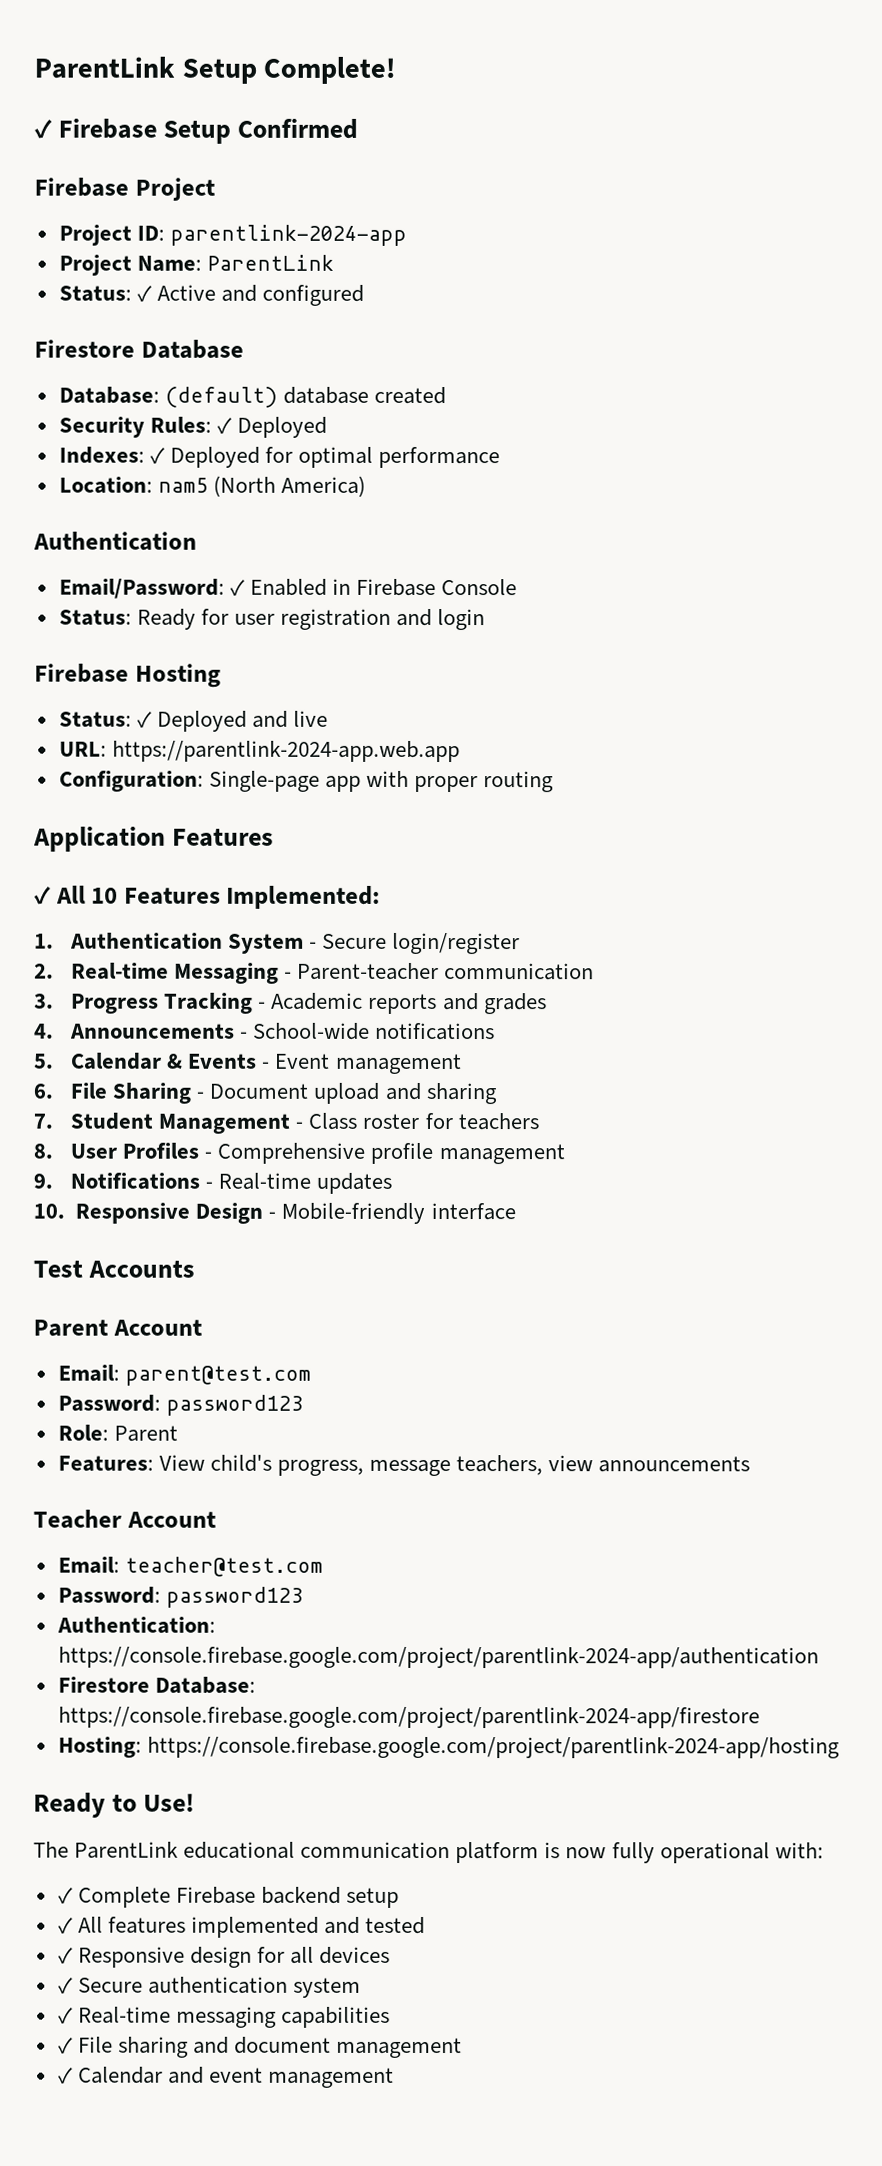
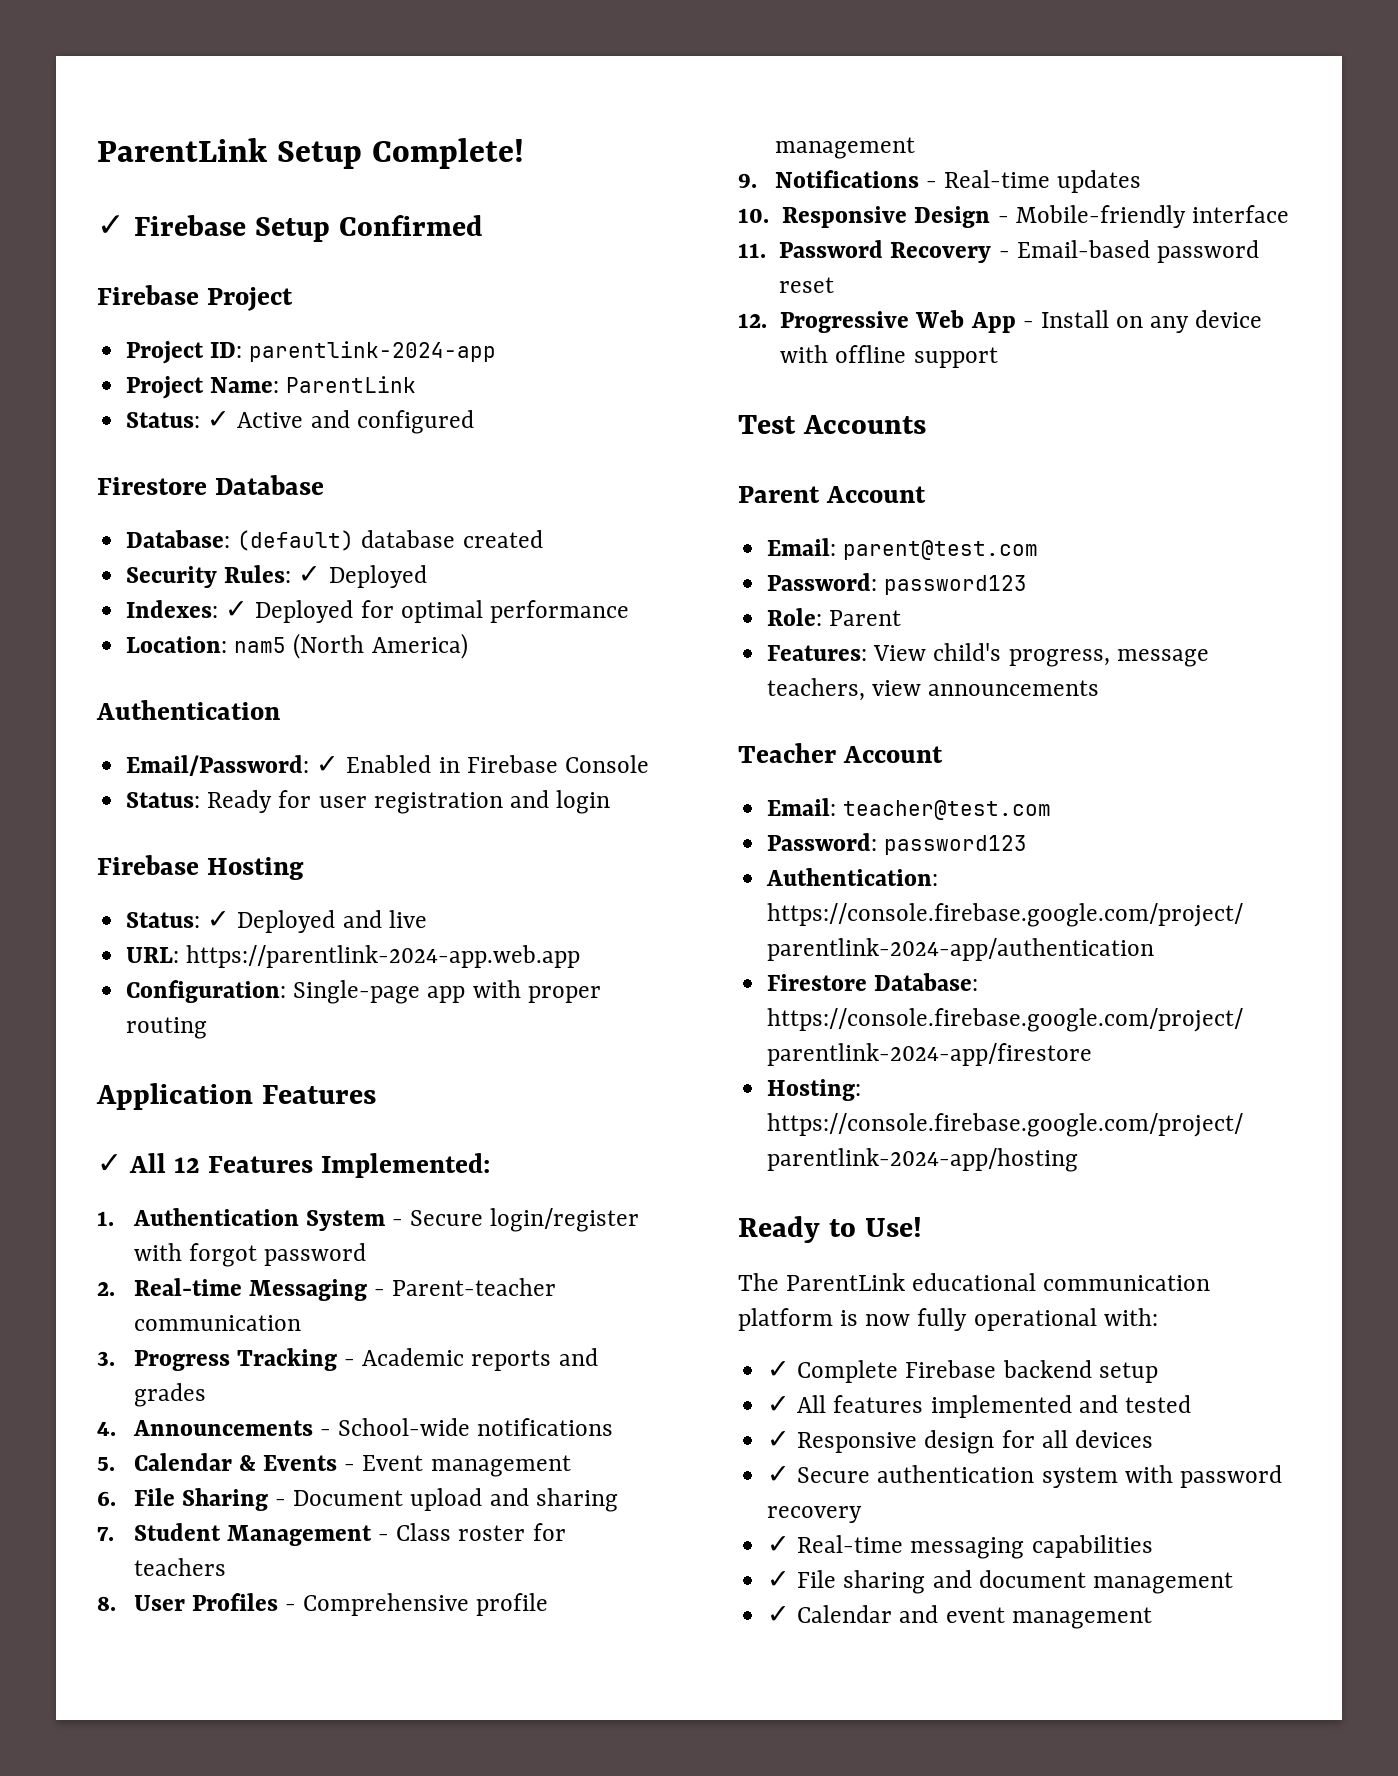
[91,887,119,904] 10 -> [173,1157,200,1173] 12
(521, 943) none -> [133,1243,367,1267] with forgot password
(516, 1211) none -> [738,240,1259,263] [779,277,835,293] [738,310,1263,333] [780,345,998,368] // 11. Password Recovery - Email-based password reset // 12. Progressive Web App - Install on any device with offline support
(361, 1987) none -> [1124,1465,1282,1488] [767,1506,863,1523] with password recovery

